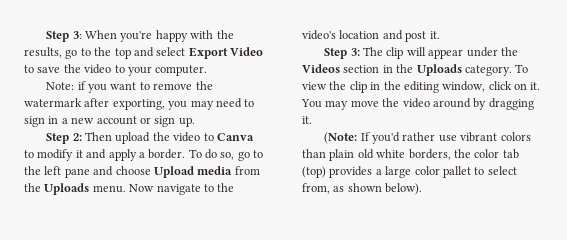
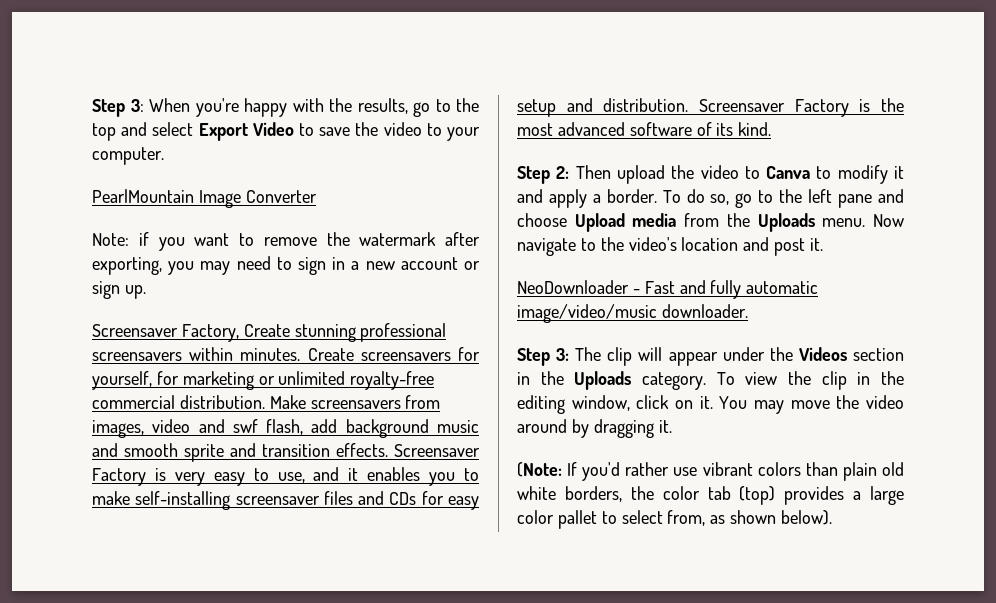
(208, 70) none -> [92,189,317,208] // PearlMountain Image Converter
(195, 122) none -> [92,323,447,342] [92,347,480,361] [92,371,435,390] [92,395,441,409] [92,419,479,438] [92,443,480,462] [92,467,480,486] [92,491,480,510] [517,98,904,117] [517,122,772,136] // Screensaver Factory, Create stunning professional screensavers within minutes. Create screensavers for yourself, for marketing or unlimited royalty-free commercial distribution. Make screensavers from images, video and swf flash, add background music and smooth sprite and transition effects. Screensaver Factory is very easy to use, and it enables you to make self-installing screensaver files and CDs for easy setup and distribution. Screensaver Factory is the most advanced software of its kind.
(440, 35) none -> [517,280,819,299] [517,304,748,323] // NeoDownloader - Fast and fully automatic image/video/music downloader.

